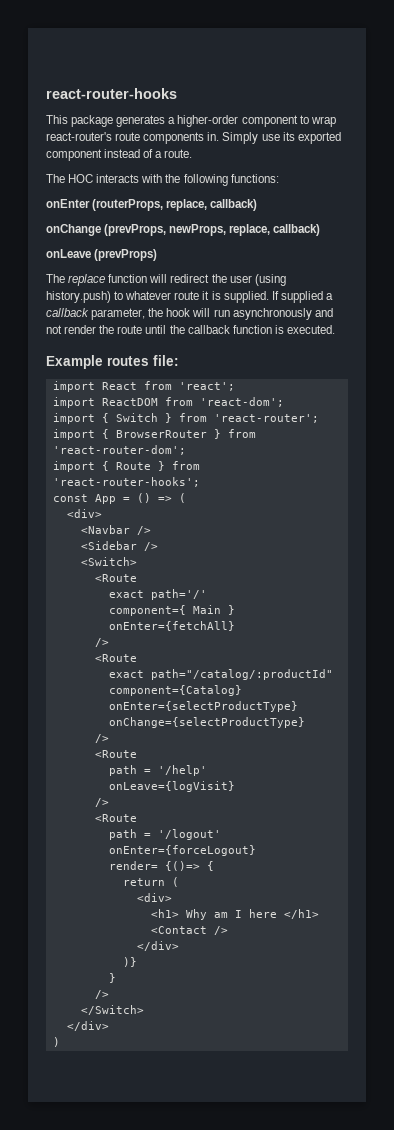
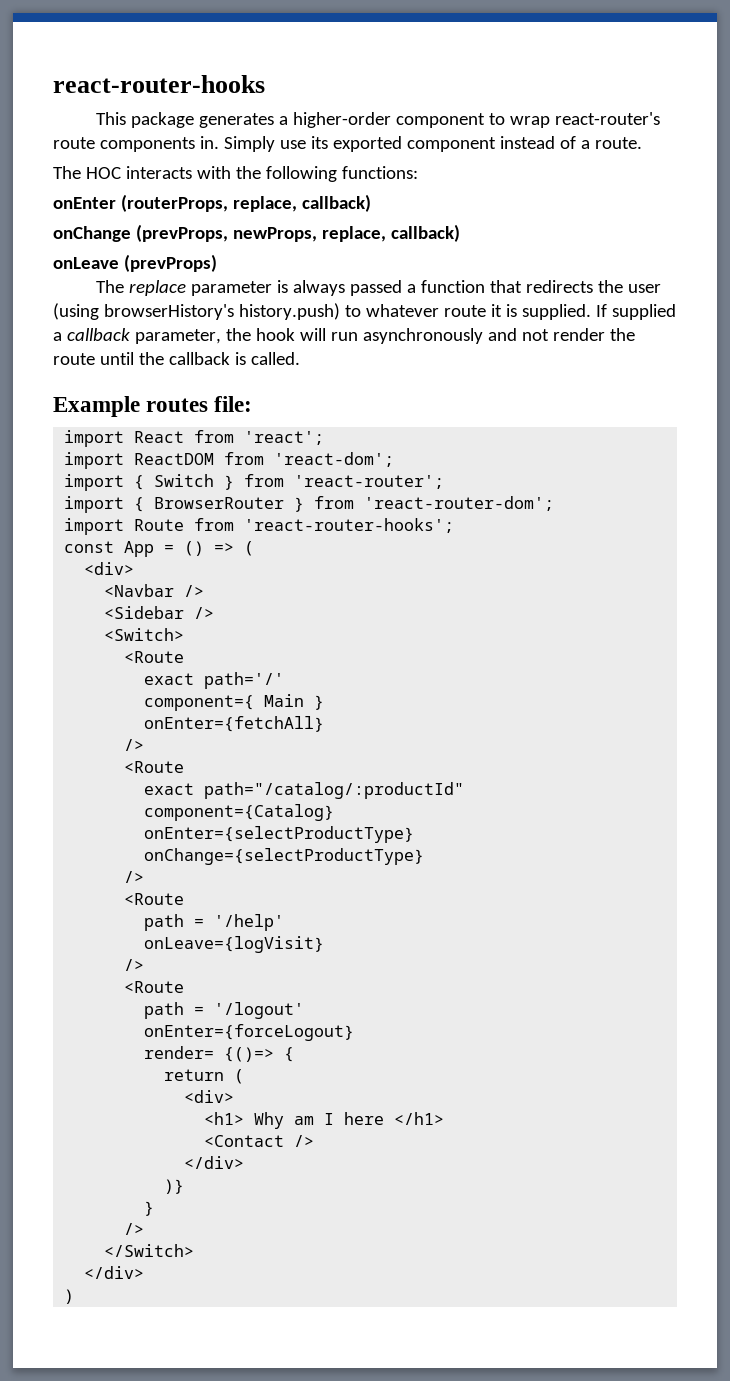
[108,274,210,283] function will redirect -> [191,280,594,296] parameter is always passed a function that redirects
(286, 280) none -> [103,304,234,320] browserHistory's
[232,325,335,334] function is executed. -> [234,352,300,365] is called.
[101,461,165,471] { Route } -> [134,519,185,531] Route

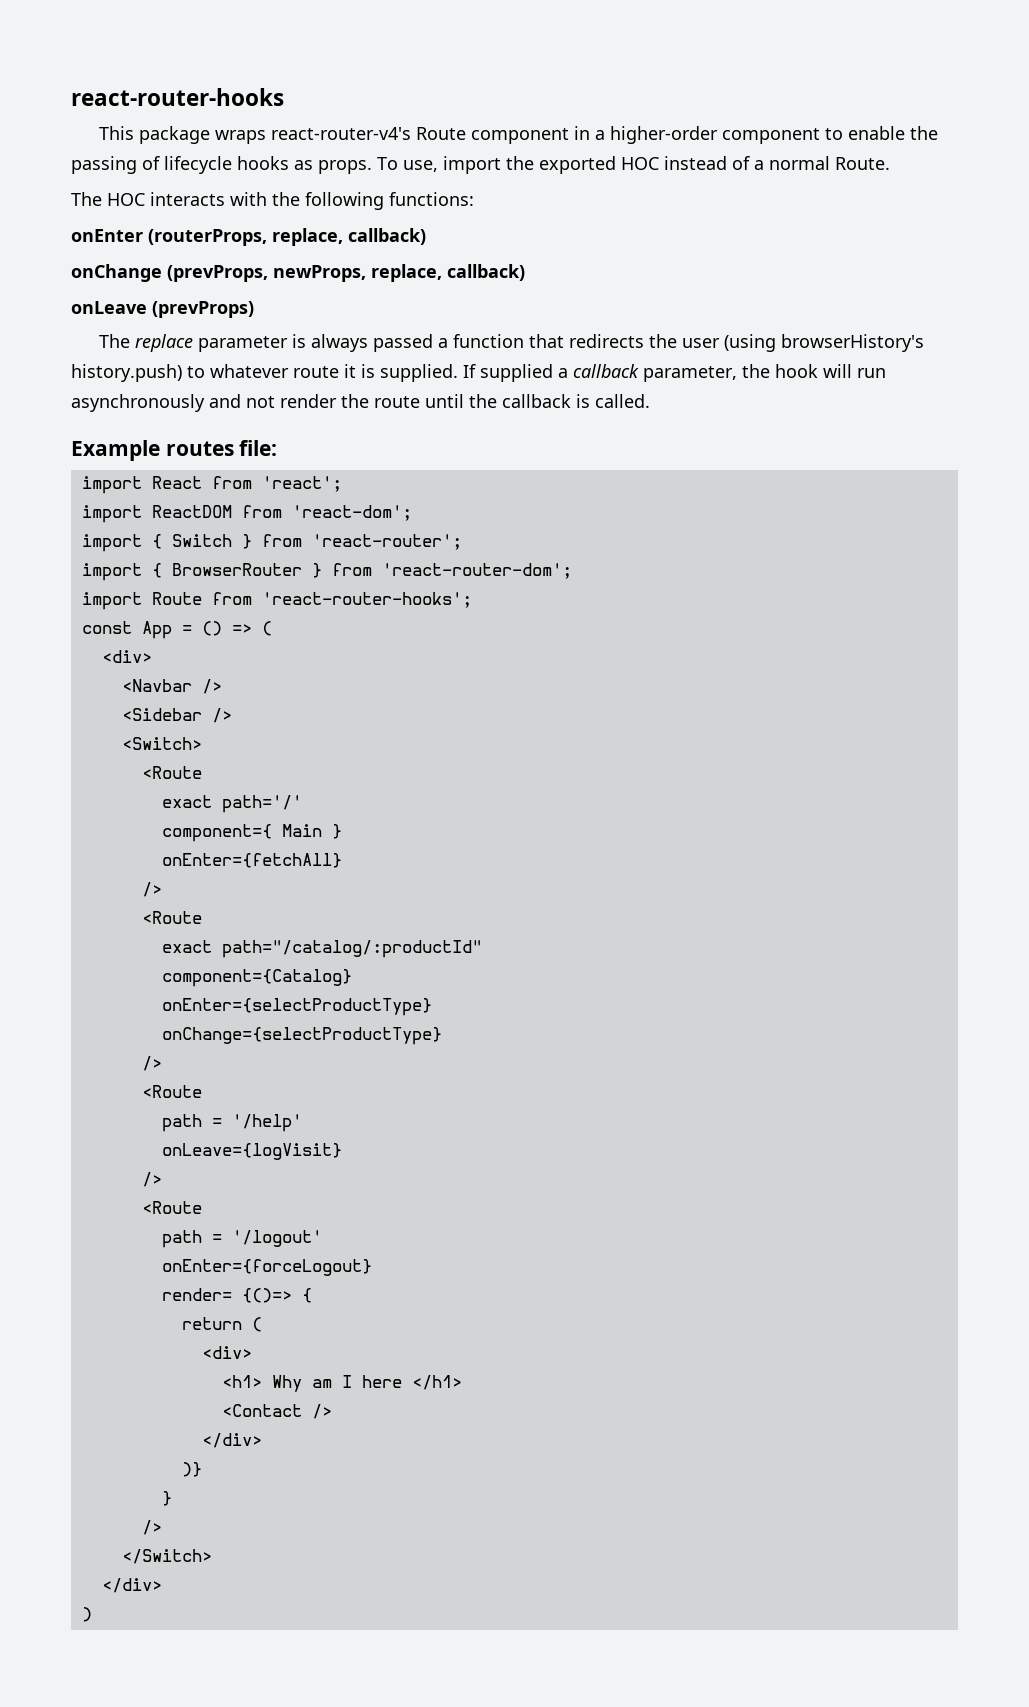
[199,112,661,128] [53,136,496,152] generates a higher-order component to wrap react-router's route components in. Simply use its exported component -> [214,126,938,144] [71,156,659,174] wraps react-router-v4's Route component in a higher-order component to enable the passing of lifecycle hooks as props. To use, import the exported HOC
[594,137,642,149] route. -> [769,156,890,170] normal Route.

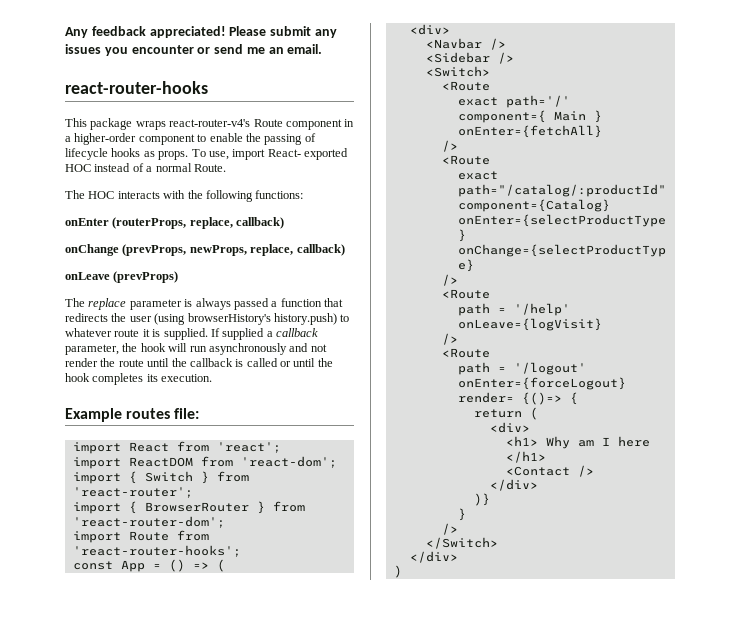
(71, 97) none -> [65,26,337,38] [65,44,323,56] Any feedback appreciated! Please submit any issues you encounter or send me an email. //
[506,156,534,170] the -> [267,149,301,157] React-
[595,394,650,408] called. -> [246,358,333,367] [65,373,213,385] called or until the hook completes its execution.

